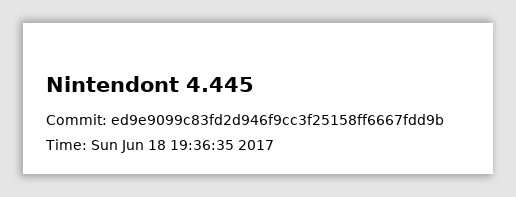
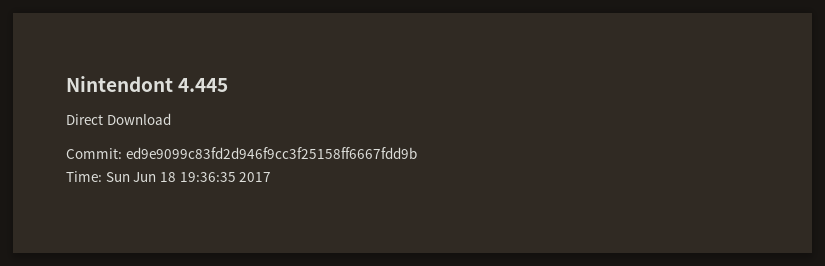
(254, 84) none -> [66,113,171,125] // Direct Download

